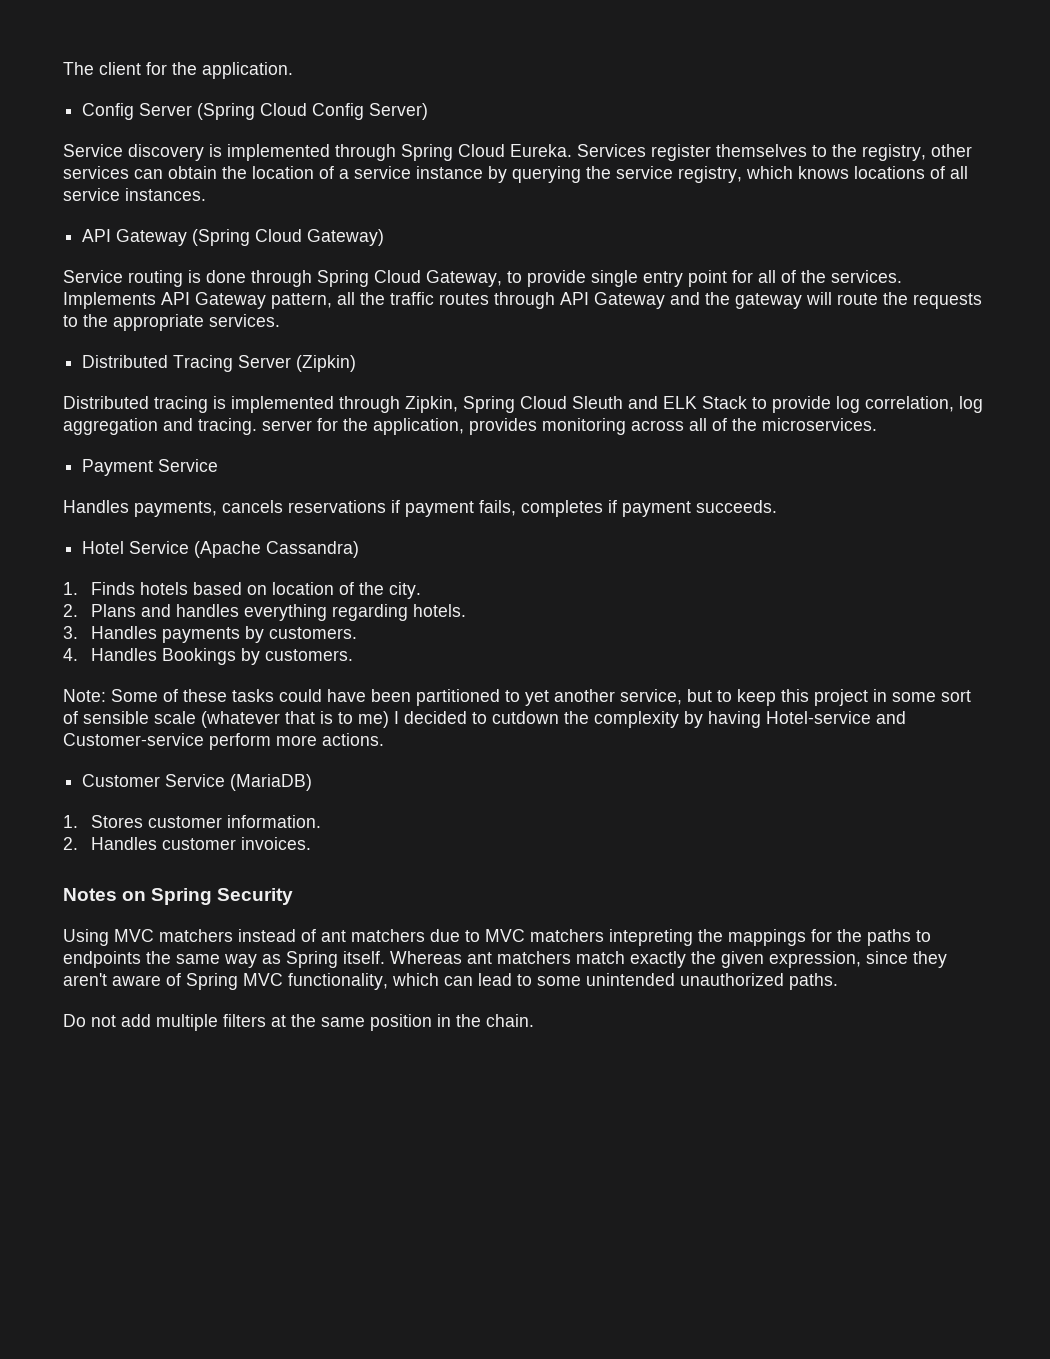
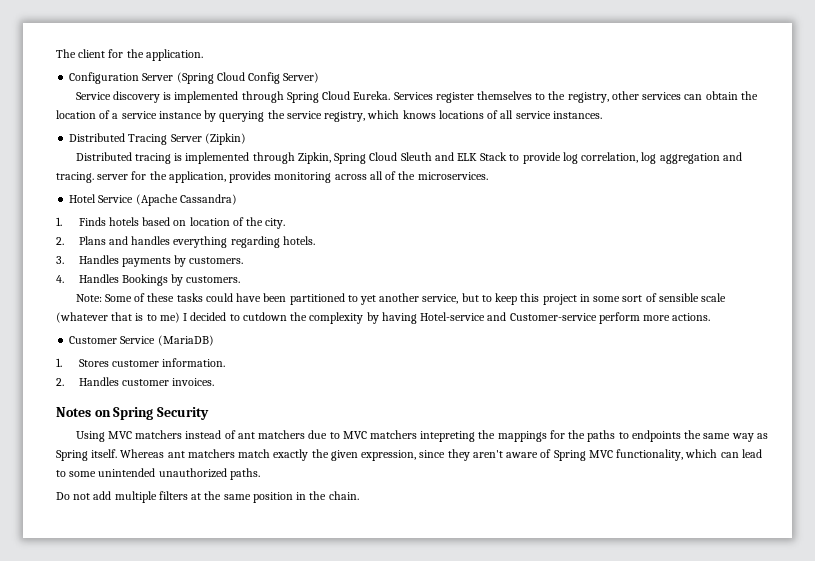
[82,103,135,120] Config -> [69,72,140,84] Configuration
[82,229,385,246] [63,270,902,287] [63,292,982,309] [63,314,280,331] // API Gateway (Spring Cloud Gateway) // Service routing is done through Spring Cloud Gateway, to provide single entry point for all of the services. Implements API Gateway pattern, all the traffic routes through API Gateway and the gateway will route the requests to the appropriate services. -> (602, 115) none
[82,459,219,476] [63,500,777,517] // Payment Service // Handles payments, cancels reservations if payment fails, completes if payment succeeds. -> (488, 176) none

